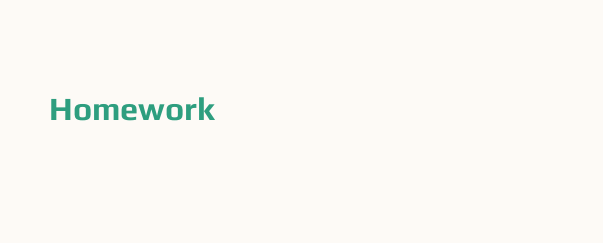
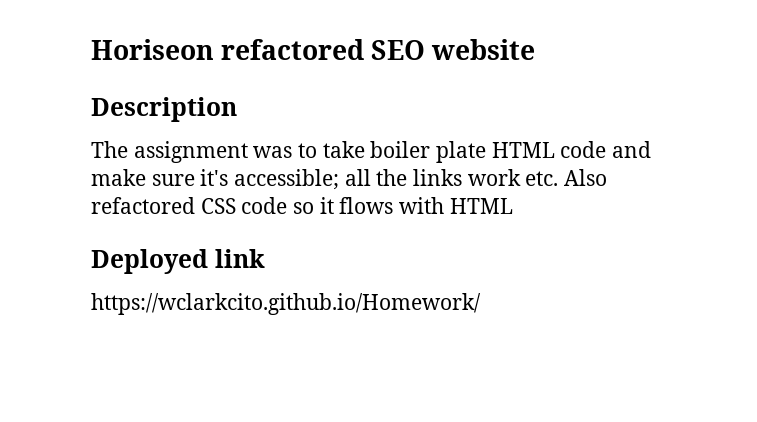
[49,97,216,121] Homework -> [91,39,536,60] [91,97,237,122] [91,141,652,163] [91,169,608,190] [91,197,513,214] [91,249,265,274] [91,293,481,315] Horiseon refactored SEO website // Description // The assignment was to take boiler plate HTML code and make sure it's accessible; all the links work etc. Also refactored CSS code so it flows with HTML // Deployed link // https://wclarkcito.github.io/Homework/

